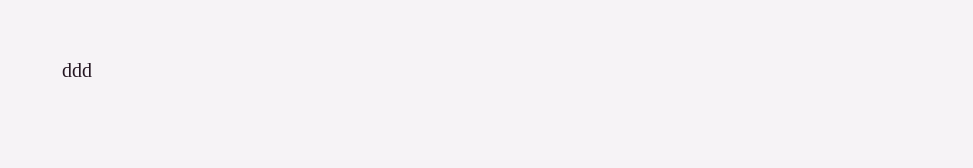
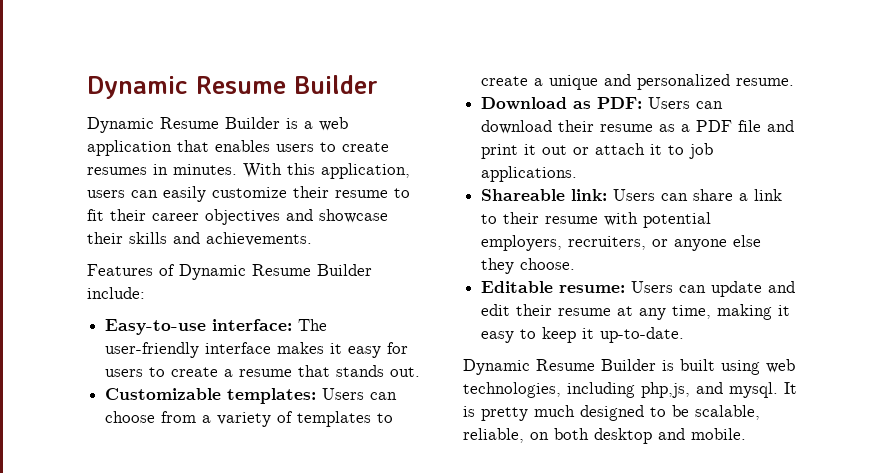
[62,63,92,77] ddd -> [87,75,378,99] [87,117,348,133] [87,140,389,156] [87,163,410,179] [87,186,410,202] [87,209,388,225] [87,232,312,246] [87,264,372,280] [87,287,145,299] [105,319,328,335] [105,342,409,358] [105,365,421,377] [105,388,398,404] [105,411,394,427] [481,74,795,90] [481,97,724,110] [481,120,795,134] [481,143,714,159] [481,166,578,182] [481,189,783,201] [481,212,712,228] [481,235,762,251] [481,258,576,274] [481,281,796,297] [481,304,791,320] [481,327,685,343] [463,359,795,375] [463,382,797,398] [463,405,760,421] [463,428,746,444] Dynamic Resume Builder // Dynamic Resume Builder is a web application that enables users to create resumes in minutes. With this application, users can easily customize their resume to fit their career objectives and showcase their skills and achievements. // Features of Dynamic Resume Builder include: // Easy-to-use interface: The user-friendly interface makes it easy for users to create a resume that stands out. // Customizable templates: Users can choose from a variety of templates to create a unique and personalized resume. // Download as PDF: Users can download their resume as a PDF file and print it out or attach it to job applications. // Shareable link: Users can share a link to their resume with potential employers, recruiters, or anyone else they choose. // Editable resume: Users can update and edit their resume at any time, making it easy to keep it up-to-date. // Dynamic Resume Builder is built using web technologies, including php,js, and mysql. It is pretty much designed to be scalable, reliable, on both desktop and mobile.

